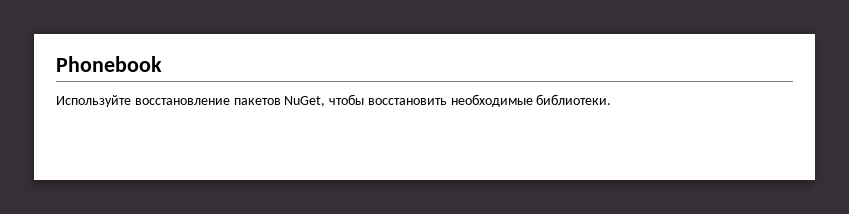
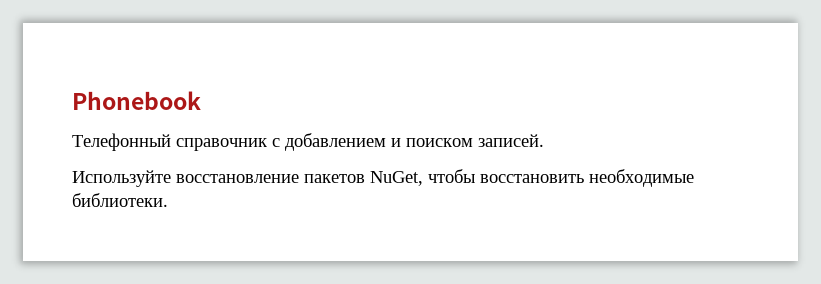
(162, 64) none -> [72,133,544,151] // Телефонный справочник с добавлением и поиском записей.

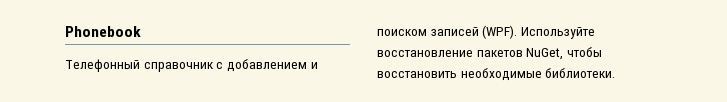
[478,134,544,147] записей. // -> [430,25,518,39] записей (WPF).

